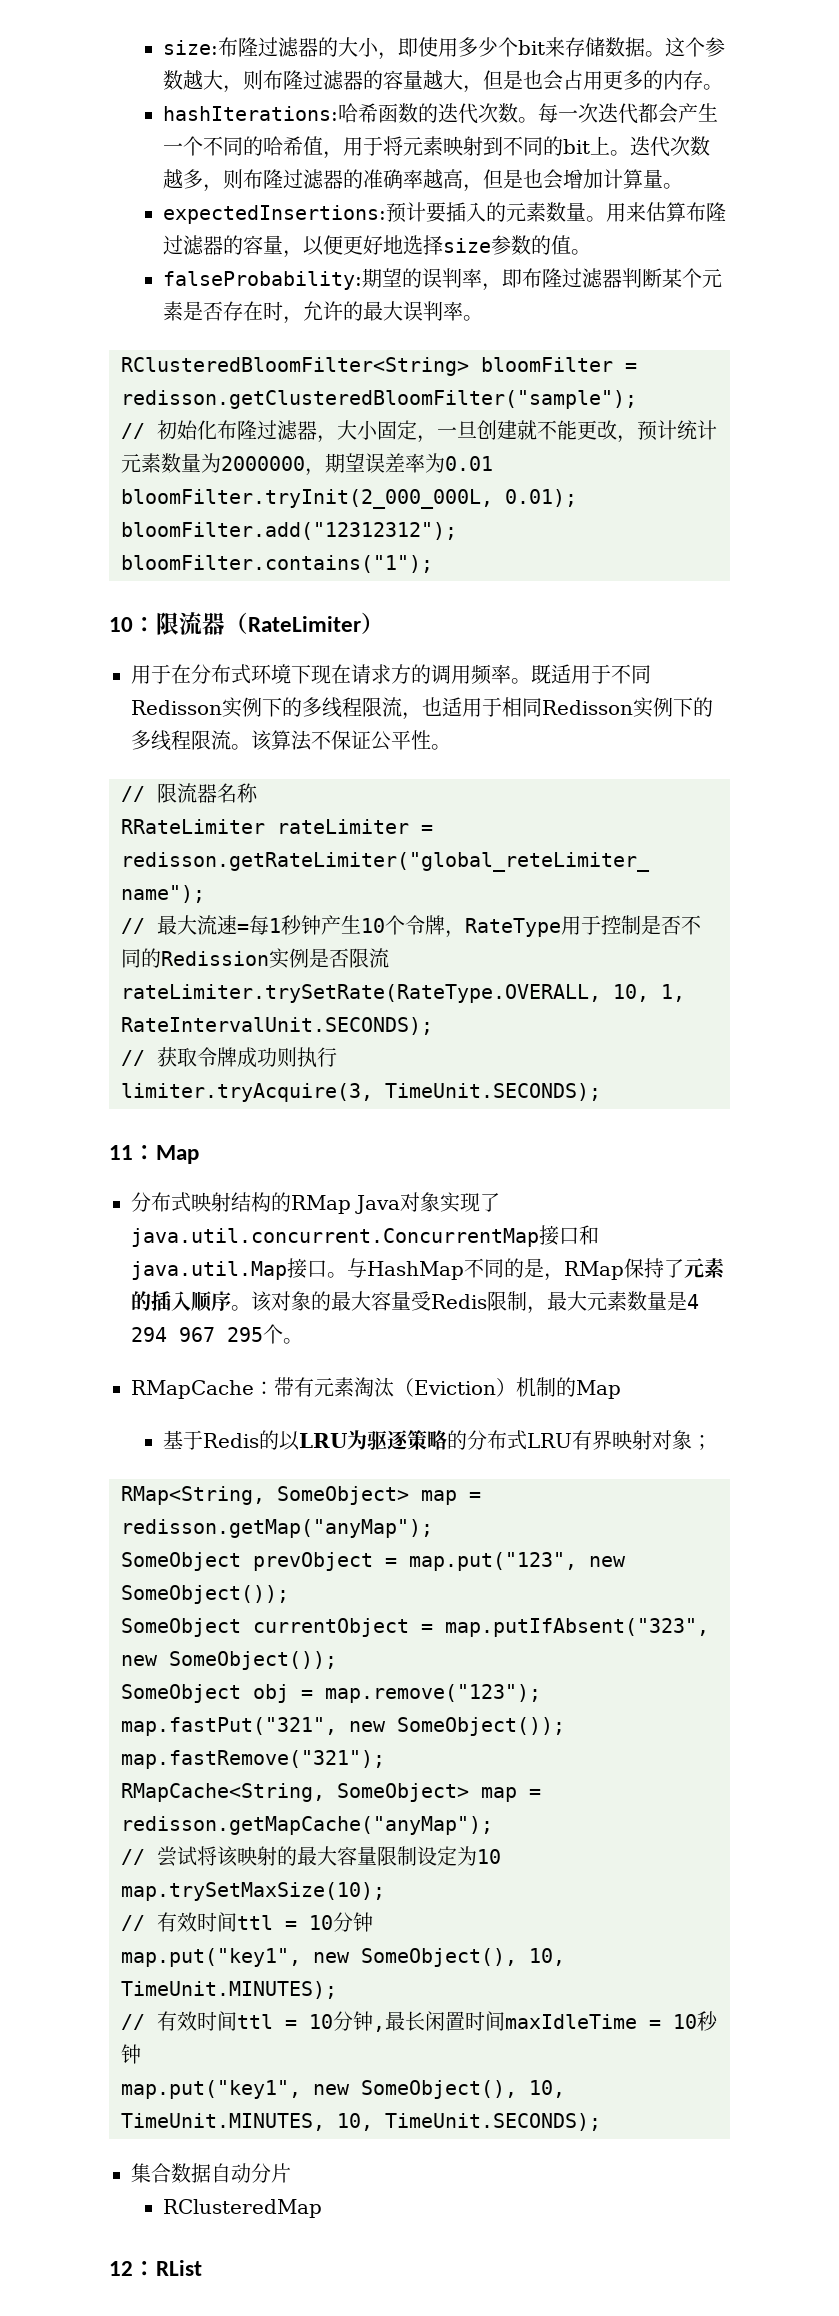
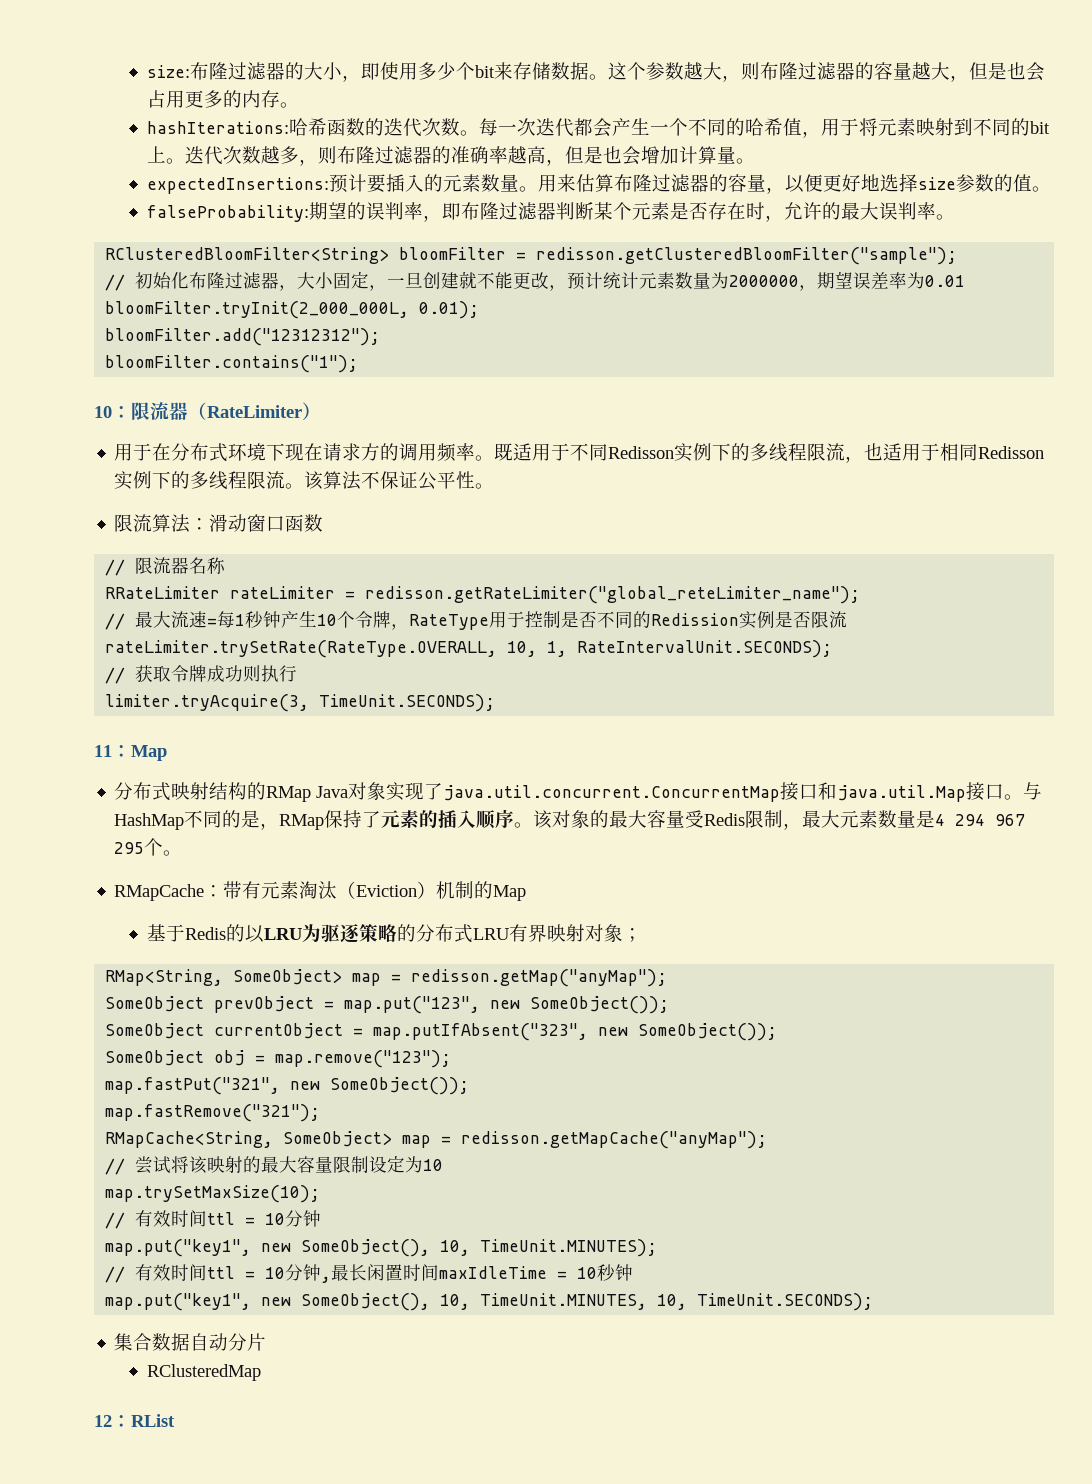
(451, 747) none -> [114,514,324,533] // 限流算法：滑动窗口函数

